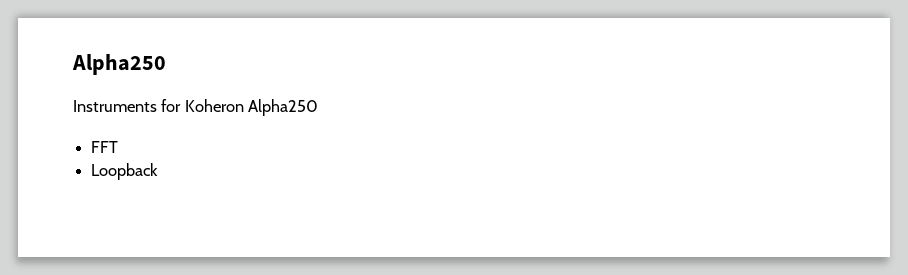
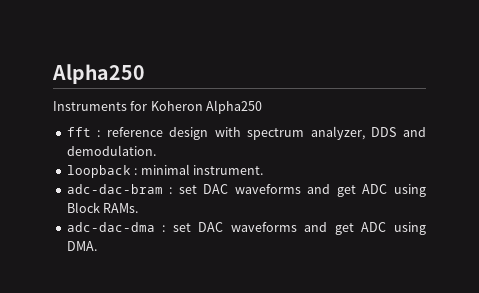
[91,141,119,153] [91,163,159,180] FFT // Loopback -> [66,126,426,140] [66,145,156,156] [66,164,263,178] [66,184,426,197] [66,202,139,213] [66,222,426,235] [66,241,97,251] fft : reference design with spectrum analyzer, DDS and demodulation. // loopback : minimal instrument. // adc-dac-bram : set DAC waveforms and get ADC using Block RAMs. // adc-dac-dma : set DAC waveforms and get ADC using DMA.

